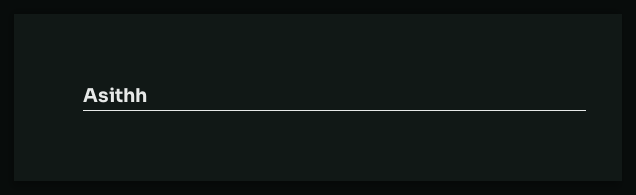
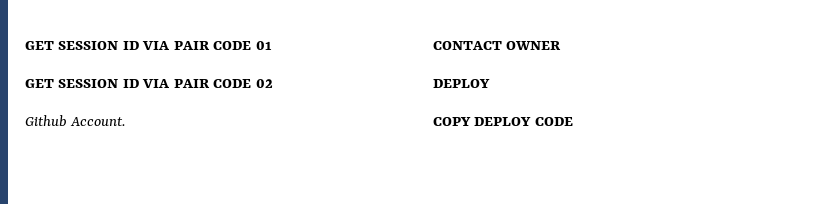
[83,87,147,103] Asithh -> [25,41,272,50] [25,79,273,88] [25,115,127,127] [433,41,562,50] [433,79,490,88] [433,117,573,126] GET SESSION ID VIA PAIR CODE 01 // GET SESSION ID VIA PAIR CODE 02 // Github Account. // CONTACT OWNER // DEPLOY // COPY DEPLOY CODE

